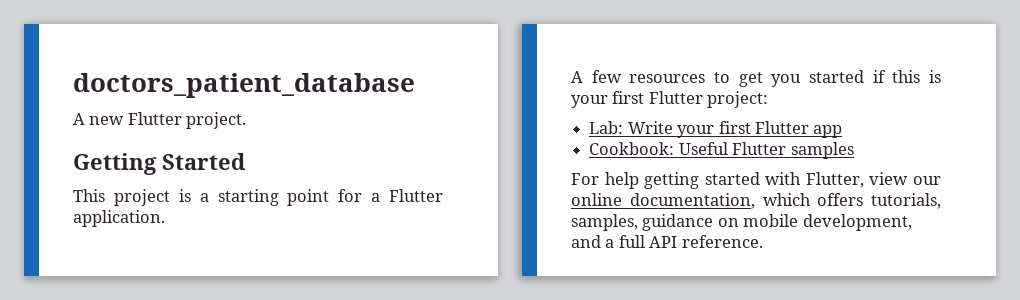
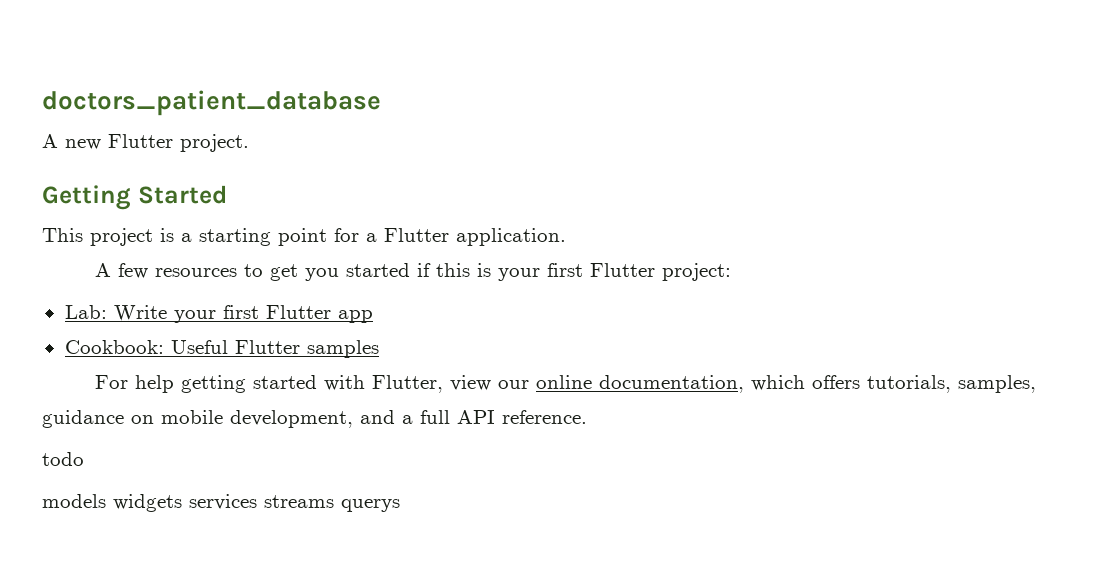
(763, 241) none -> [42,452,84,466] [42,494,400,512] // todo // models widgets services streams querys

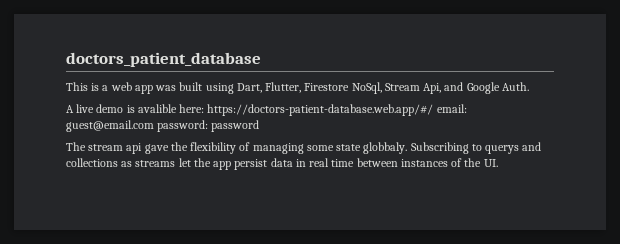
[42,134,249,152] [42,185,227,210] // A new Flutter project. // Getting Started -> (261, 59) none
[90,228,153,246] project -> (88, 86) none
[199,228,566,246] [95,263,732,281] [64,305,373,323] [64,340,379,358] [95,375,1037,393] [42,410,587,428] [42,452,84,466] [42,494,400,512] starting point for a Flutter application. // A few resources to get you started if this is your first Flutter project: // Lab: Write your first Flutter app // Cookbook: Useful Flutter samples // For help getting started with Flutter, view our online documentation, which offers tutorials, samples, guidance on mobile development, and a full API reference. // todo // models widgets services streams querys -> [110,82,529,94] [66,104,467,116] [66,120,260,132] [66,142,542,154] [66,158,498,170] web app was built using Dart, Flutter, Firestore NoSql, Stream Api, and Google Auth. // A live demo is avalible here: https://doctors-patient-database.web.app/#/ email: guest@email.com password: password // The stream api gave the flexibility of managing some state globbaly. Subscribing to querys and collections as streams let the app persist data in real time between instances of the UI.

